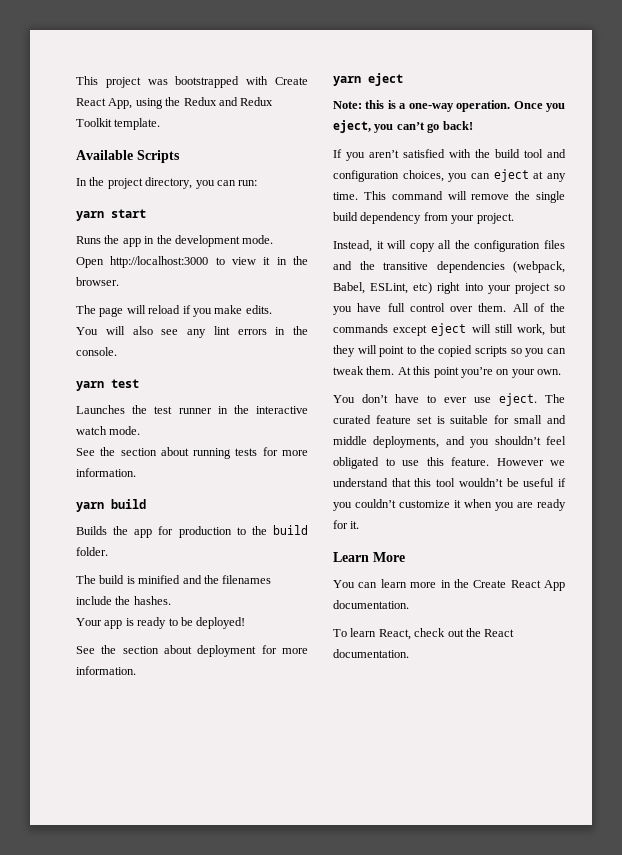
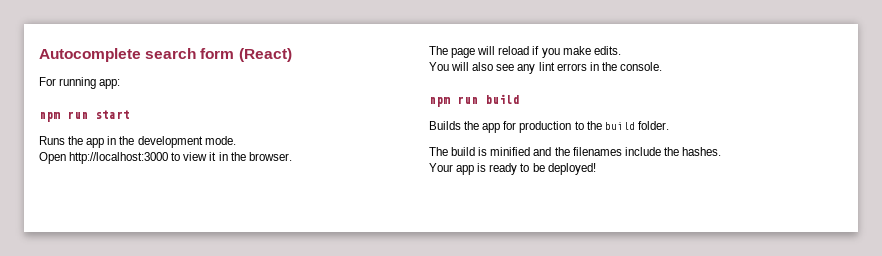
[76,76,308,88] [76,97,274,109] [76,118,161,130] [76,150,180,163] [76,177,258,189] [76,211,104,221] This project was bootstrapped with Create React App, using the Redux and Redux Toolkit template. // Available Scripts // In the project directory, you can run: // yarn -> [39,48,292,62] [39,77,121,89] [39,111,88,122] Autocomplete search form (React) // For running app: // npm run
[76,379,139,391] [76,405,308,414] [76,426,141,435] [76,447,308,459] [76,468,136,477] [76,502,104,512] yarn test // Launches the test runner in the interactive watch mode. // See the section about running tests for more information. // yarn -> [429,96,478,107] npm run
[76,645,308,657] [76,666,136,675] [333,73,403,86] [333,100,565,112] [333,120,473,133] [333,149,566,161] [333,169,566,182] [333,191,565,203] [333,212,514,224] [333,240,565,252] [333,261,565,273] [333,282,565,294] [333,303,565,315] [333,323,566,336] [333,345,566,357] [333,366,561,378] [333,393,565,406] [333,415,566,424] [333,436,566,448] [333,457,565,469] [333,478,566,487] [333,499,566,511] [333,520,360,529] [333,552,405,562] [333,579,565,591] [333,600,409,609] [333,628,515,640] [333,649,409,658] // See the section about deployment for more information. // yarn eject // Note: this is a one-way operation. Once you eject, you can’t go back! // If you aren’t satisfied with the build tool and configuration choices, you can eject at any time. This command will remove the single build dependency from your project. // Instead, it will copy all the configuration files and the transitive dependencies (webpack, Babel, ESLint, etc) right into your project so you have full control over them. All of the commands except eject will still work, but they will point to the copied scripts so you can tweak them. At this point you’re on your own. // You don’t have to ever use eject. The curated feature set is suitable for small and middle deployments, and you shouldn’t feel obligated to use this feature. However we understand that this tool wouldn’t be useful if you couldn’t customize it when you are ready for it. // Learn More // You can learn more in the Create React App documentation. // To learn React, check out the React documentation. -> (596, 169) none

